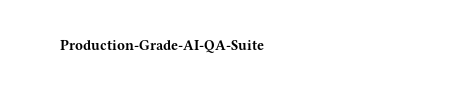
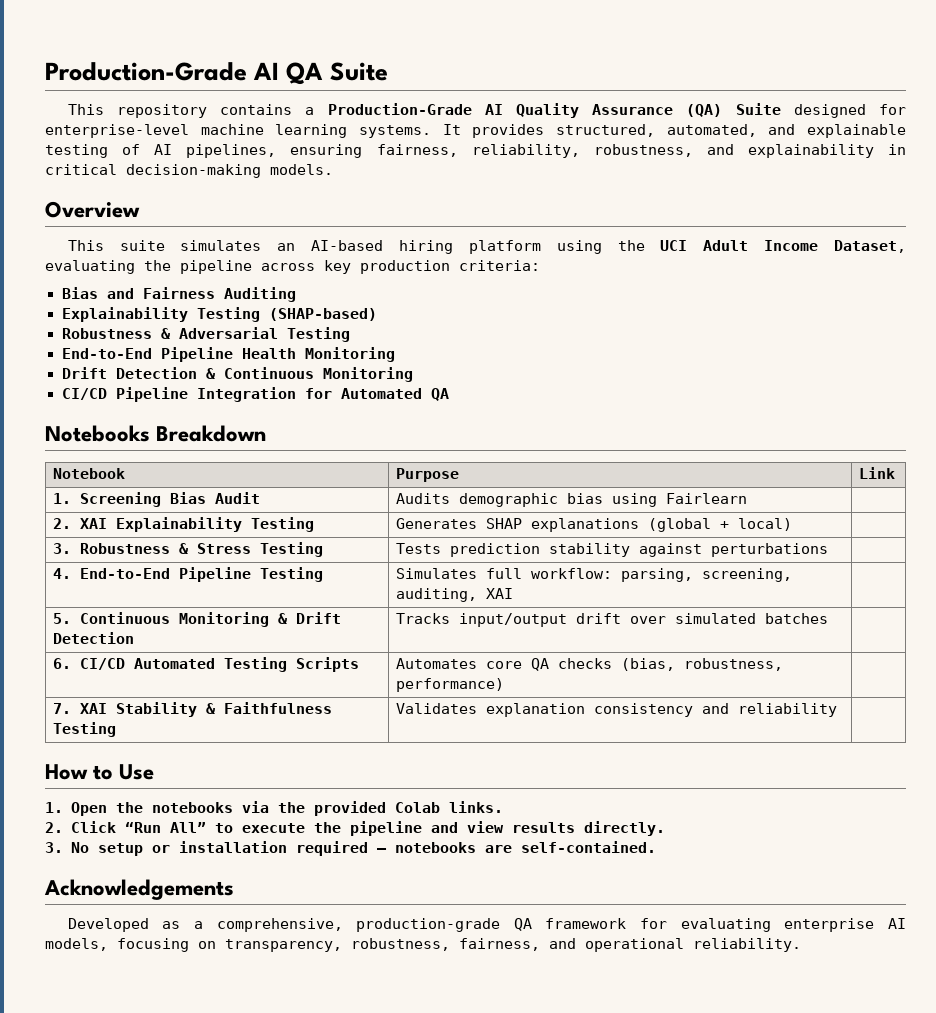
[60,39,264,53] Production-Grade-AI-QA-Suite -> [45,62,389,85] [67,103,906,118] [45,124,906,138] [45,144,907,158] [45,164,333,178] [45,201,140,218] [67,240,906,254] [45,260,540,274] [61,287,296,302] [61,307,377,322] [61,327,350,342] [61,347,395,362] [61,367,413,382] [61,387,449,402] [45,425,267,442] [53,468,126,479] [396,468,460,482] [859,467,896,479] [53,492,261,507] [396,493,748,507] [53,517,315,532] [396,518,793,532] [53,542,324,557] [396,543,829,557] [53,567,324,582] [396,568,793,582] [396,588,514,602] [53,612,342,627] [53,632,135,644] [396,613,829,627] [53,657,360,672] [396,658,784,671] [396,678,505,692] [53,702,333,717] [53,722,117,737] [396,703,838,717] [45,764,155,780] [45,801,503,816] [45,821,665,836] [45,841,656,856] [44,879,234,900] [67,918,906,932] [45,938,801,952] Production-Grade AI QA Suite // This repository contains a Production-Grade AI Quality Assurance (QA) Suite designed for enterprise-level machine learning systems. It provides structured, automated, and explainable testing of AI pipelines, ensuring fairness, reliability, robustness, and explainability in critical decision-making models. // Overview // This suite simulates an AI-based hiring platform using the UCI Adult Income Dataset, evaluating the pipeline across key production criteria: // Bias and Fairness Auditing // Explainability Testing (SHAP-based) // Robustness & Adversarial Testing // End-to-End Pipeline Health Monitoring // Drift Detection & Continuous Monitoring // CI/CD Pipeline Integration for Automated QA // Notebooks Breakdown // Notebook | Purpose | Link // 1. Screening Bias Audit | Audits demographic bias using Fairlearn | // 2. XAI Explainability Testing | Generates SHAP explanations (global + local) | // 3. Robustness & Stress Testing | Tests prediction stability against perturbations | // 4. End-to-End Pipeline Testing | Simulates full workflow: parsing, screening, auditing, XAI | // 5. Continuous Monitoring & Drift Detection | Tracks input/output drift over simulated batches | // 6. CI/CD Automated Testing Scripts | Automates core QA checks (bias, robustness, performance) | // 7. XAI Stability & Faithfulness Testing | Validates explanation consistency and reliability | // How to Use // 1. Open the notebooks via the provided Colab links. // 2. Click “Run All” to execute the pipeline and view results directly. // 3. No setup or installation required — notebooks are self-contained. // Acknowledgements // Developed as a comprehensive, production-grade QA framework for evaluating enterprise AI models, focusing on transparency, robustness, fairness, and operational reliability.

